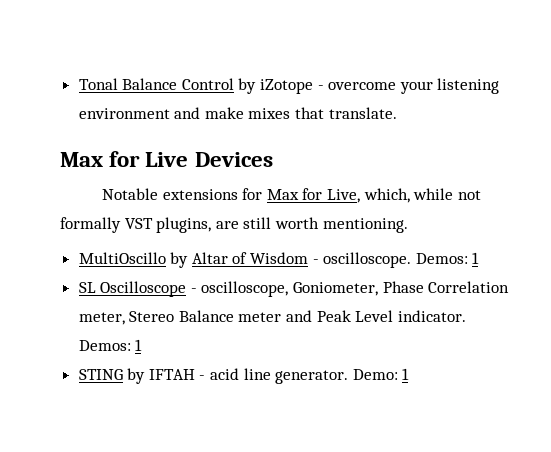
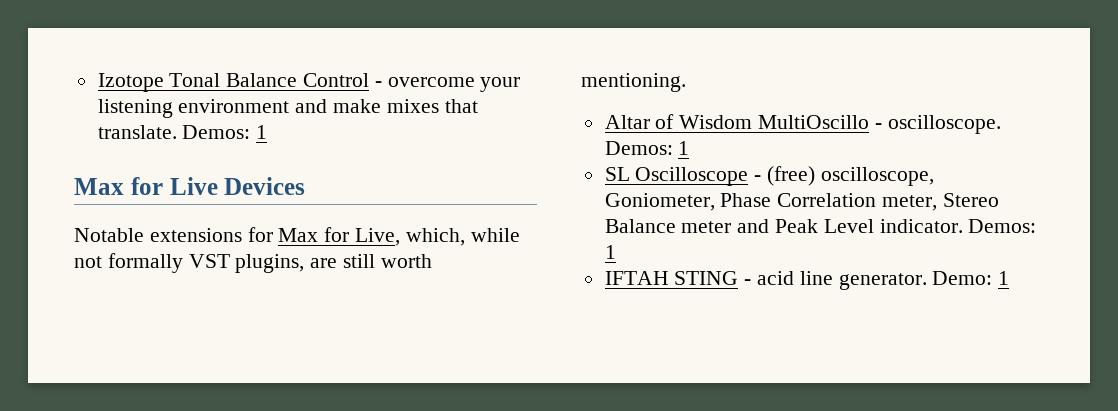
(78, 84) none -> [97,73,164,92] Izotope
[238,78,314,94] by iZotope -> (370, 80) none
(397, 113) none -> [182,125,268,139] Demos: 1
[78,252,189,268] MultiOscillo by -> (686, 82) none
(309, 258) none -> [758,115,870,129] MultiOscillo
(197, 290) none -> [767,166,816,186] (free)
[78,368,195,384] STING by IFTAH -> [604,271,739,285] IFTAH STING

